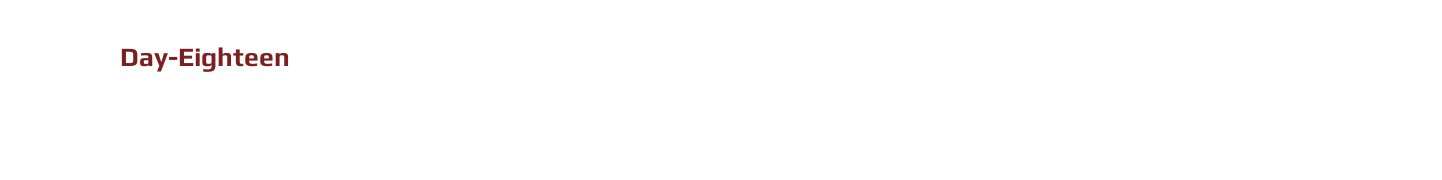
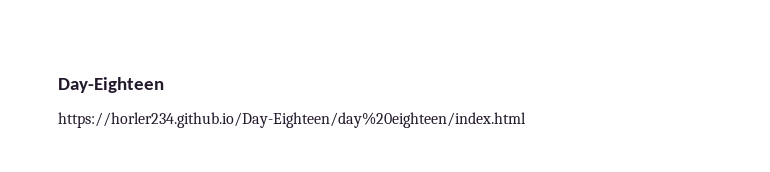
(290, 59) none -> [58,112,526,128] // https://horler234.github.io/Day-Eighteen/day%20eighteen/index.html

